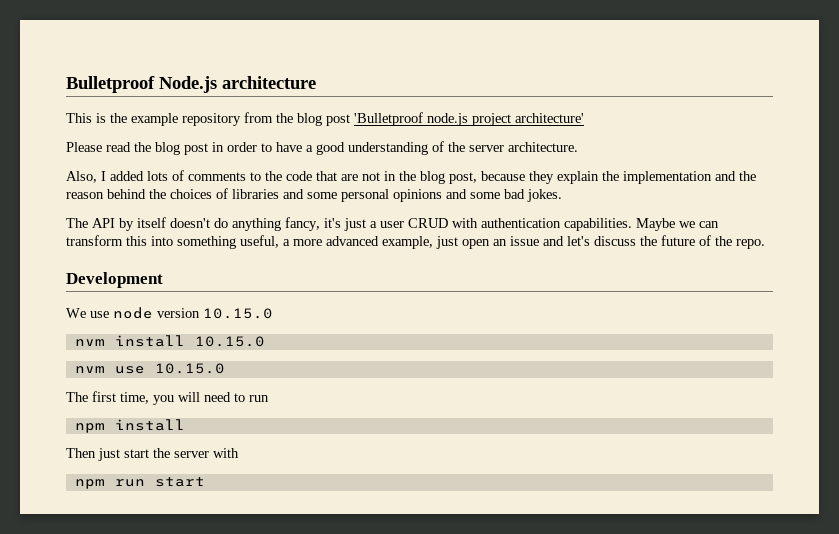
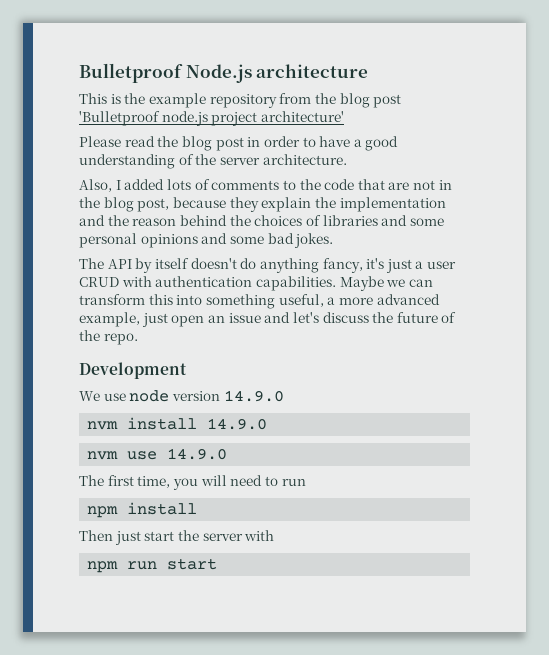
[203,308,273,319] 10.15.0 -> [223,390,284,402] 14.9.0
[194,336,265,347] 10.15.0 -> [207,418,268,430] 14.9.0
[154,363,225,374] 10.15.0 -> [167,448,228,460] 14.9.0

